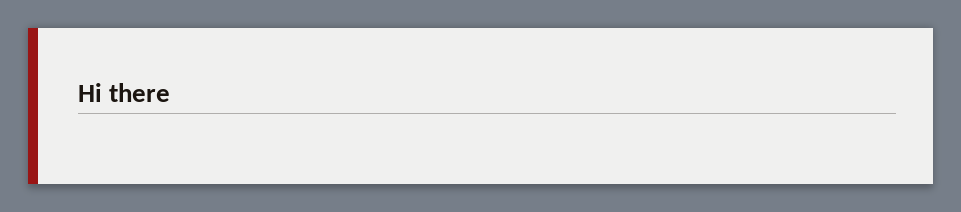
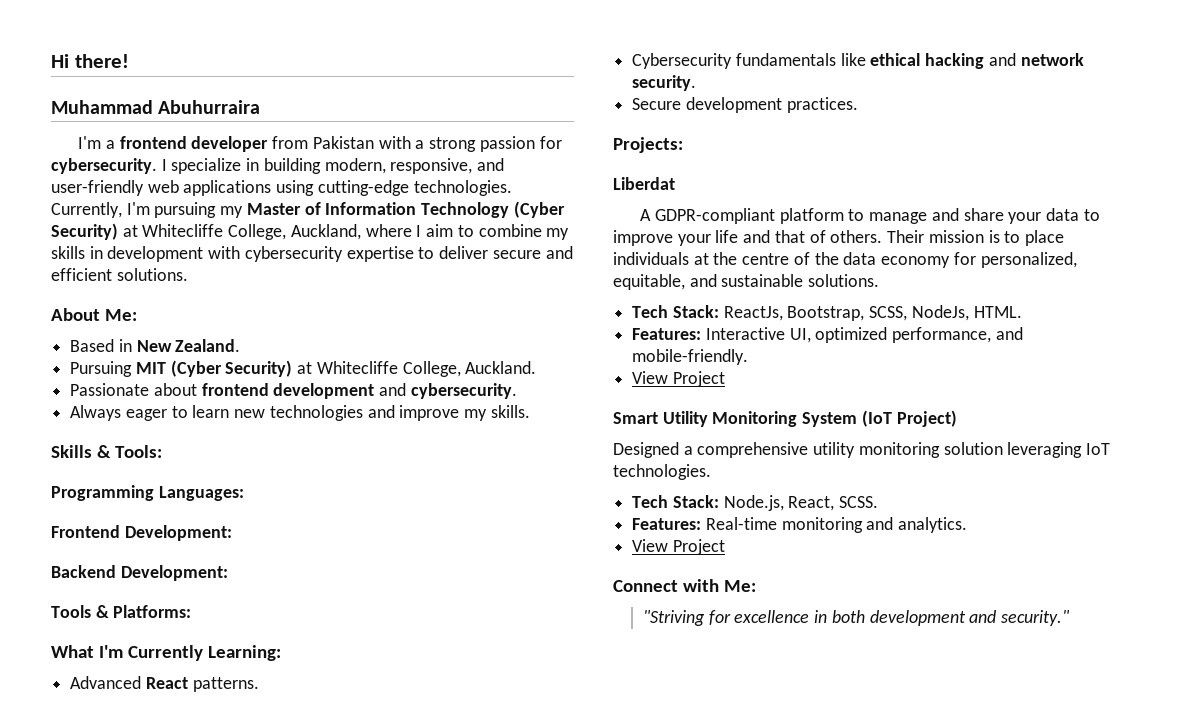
[109,83,171,102] there -> [74,54,129,68] [51,100,261,114] [78,136,562,152] [51,158,505,174] [51,180,512,196] [51,201,565,218] [51,223,570,240] [51,246,573,262] [51,268,188,281] [51,308,137,321] [70,339,241,352] [70,360,537,377] [70,383,517,399] [70,405,530,421] [51,445,162,458] [51,485,244,501] [51,525,232,541] [51,565,228,581] [51,605,192,618] [51,645,281,661] [70,676,259,692] [632,53,1084,69] [632,75,697,91] [632,97,858,113] [613,137,683,153] [613,177,675,190] [640,208,1100,224] [613,230,1064,246] [613,252,1077,268] [613,274,880,290] [632,305,1022,321] [632,327,1023,343] [632,349,749,365] [632,371,725,387] [613,410,957,427] [613,442,1111,458] [613,464,711,480] [632,495,879,511] [632,517,968,533] [632,539,725,555] [613,579,756,592] [642,610,1070,626] there! // Muhammad Abuhurraira // I'm a frontend developer from Pakistan with a strong passion for cybersecurity. I specialize in building modern, responsive, and user-friendly web applications using cutting-edge technologies. Currently, I'm pursuing my Master of Information Technology (Cyber Security) at Whitecliffe College, Auckland, where I aim to combine my skills in development with cybersecurity expertise to deliver secure and efficient solutions. // About Me: // Based in New Zealand. // Pursuing MIT (Cyber Security) at Whitecliffe College, Auckland. // Passionate about frontend development and cybersecurity. // Always eager to learn new technologies and improve my skills. // Skills & Tools: // Programming Languages: // Frontend Development: // Backend Development: // Tools & Platforms: // What I'm Currently Learning: // Advanced React patterns. // Cybersecurity fundamentals like ethical hacking and network security. // Secure development practices. // Projects: // Liberdat // A GDPR-compliant platform to manage and share your data to improve your life and that of others. Their mission is to place individuals at the centre of the data economy for personalized, equitable, and sustainable solutions. // Tech Stack: ReactJs, Bootstrap, SCSS, NodeJs, HTML. // Features: Interactive UI, optimized performance, and mobile-friendly. // View Project // Smart Utility Monitoring System (IoT Project) // Designed a comprehensive utility monitoring solution leveraging IoT technologies. // Tech Stack: Node.js, React, SCSS. // Features: Real-time monitoring and analytics. // View Project // Connect with Me: // "Striving for excellence in both development and security."

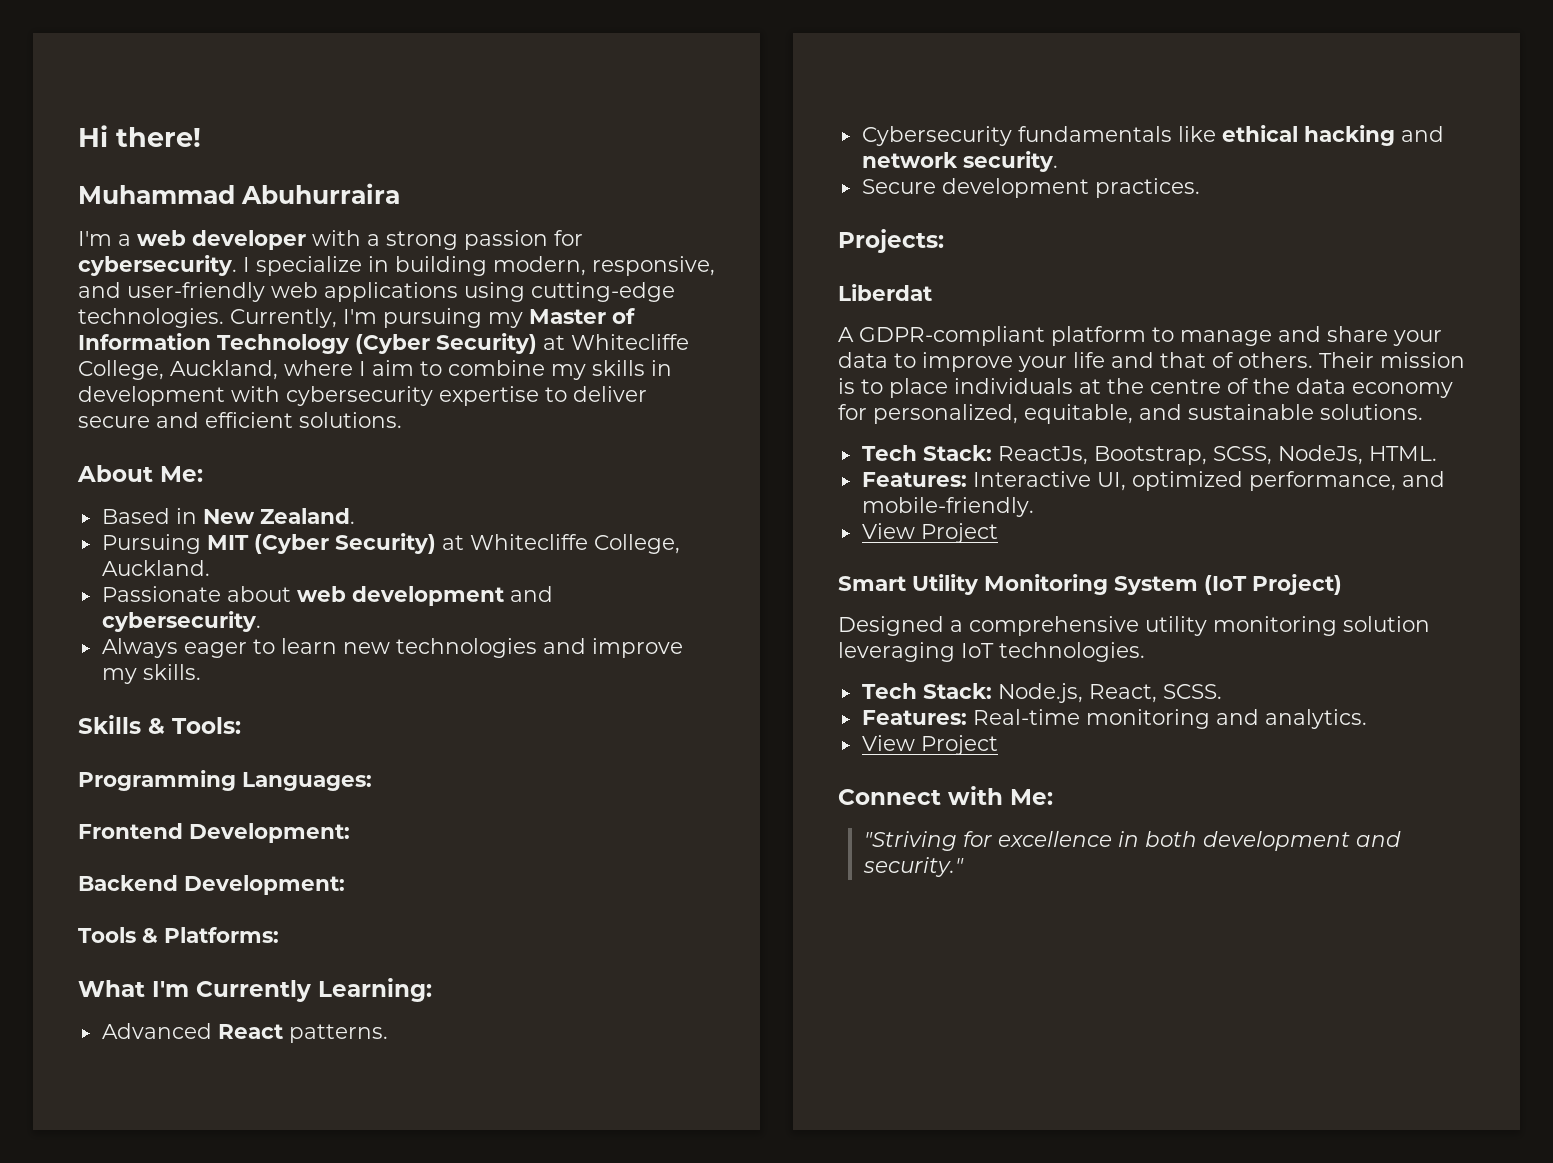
[119,136,374,152] frontend developer from Pakistan -> [137,230,306,250] web developer
[201,383,269,396] frontend -> [296,586,346,602] web

